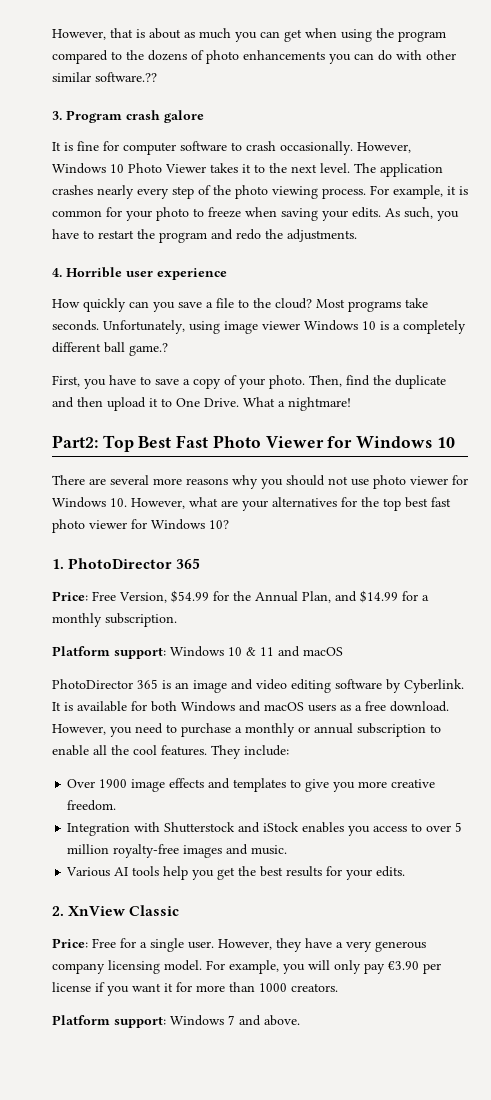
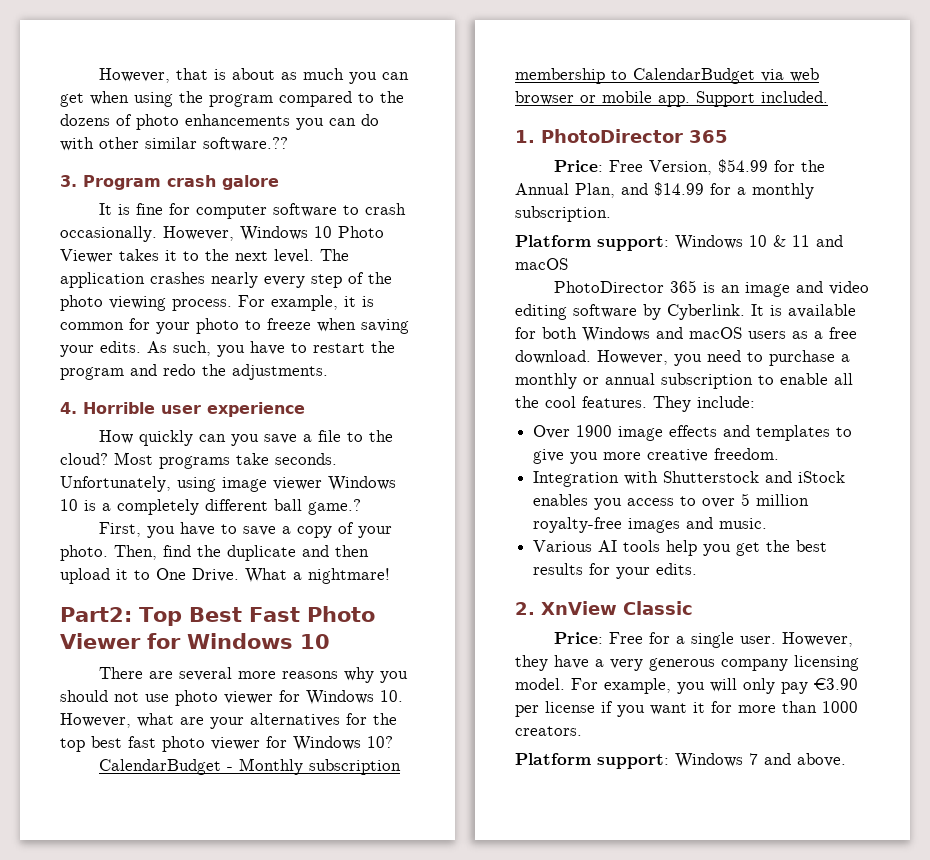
(229, 524) none -> [98,758,401,775] [515,68,819,84] [515,91,828,107] // CalendarBudget - Monthly subscription membership to CalendarBudget via web browser or mobile app. Support included.

